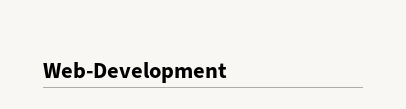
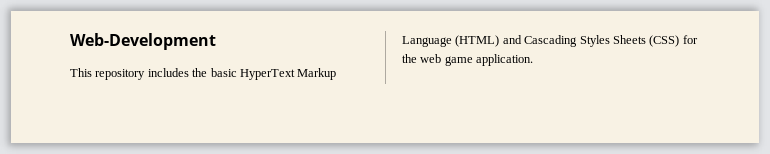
(227, 72) none -> [70,68,337,80] [402,35,698,47] [402,54,534,66] // This repository includes the basic HyperText Markup Language (HTML) and Cascading Styles Sheets (CSS) for the web game application.

